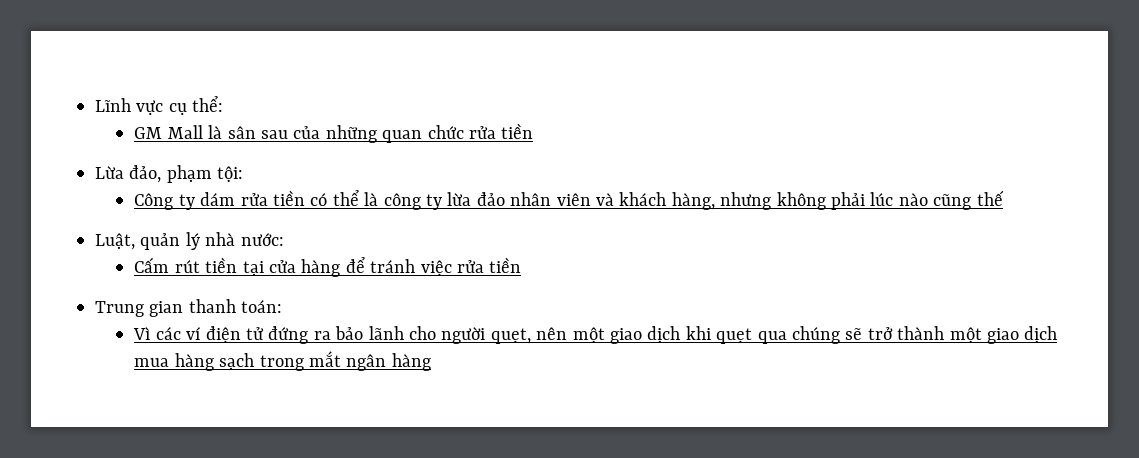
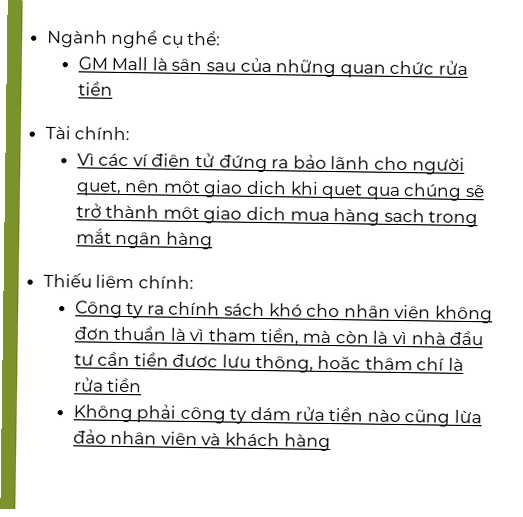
[95,98,164,115] Lĩnh vực -> [46,29,159,49] Ngành nghề
[95,165,244,183] [134,190,1004,210] [95,232,284,250] [134,257,522,277] [95,299,283,317] Lừa đảo, phạm tội: // Công ty dám rửa tiền có thể là công ty lừa đảo nhân viên và khách hàng, nhưng không phải lúc nào cũng thế // Luật, quản lý nhà nước: // Cấm rút tiền tại cửa hàng để tránh việc rửa tiền // Trung gian thanh toán: -> [44,125,131,141] Tài chính:
(431, 362) none -> [42,272,194,290] [74,300,493,324] [73,325,484,346] [73,351,464,374] [73,377,143,393] [72,404,482,427] [72,429,331,452] // Thiếu liêm chính: // Công ty ra chính sách khó cho nhân viên không đơn thuần là vì tham tiền, mà còn là vì nhà đầu tư cần tiền được lưu thông, hoặc thậm chí là rửa tiền // Không phải công ty dám rửa tiền nào cũng lừa đảo nhân viên và khách hàng

